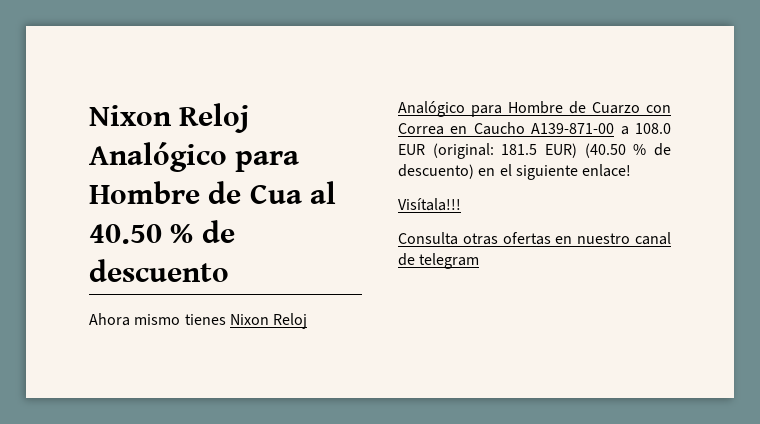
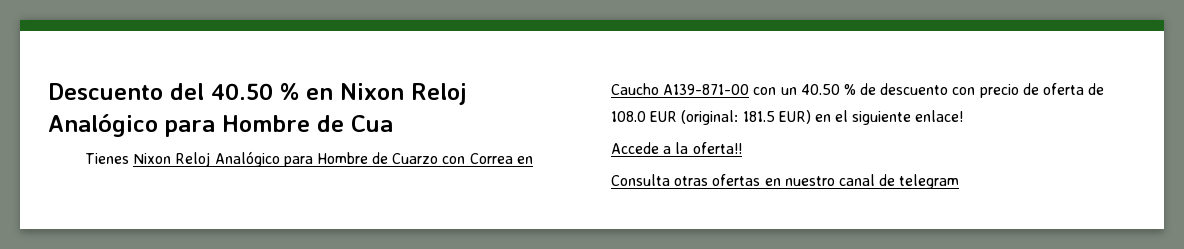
(89, 115) none -> [48,83,333,100] Descuento del 40.50 % en
[310,181,337,204] [89,220,235,244] [89,259,229,282] [89,313,226,326] al 40.50 % de descuento // Ahora mismo tienes -> [84,153,129,164] // Tienes
[620,126,629,135] a -> [753,83,1105,98] con un 40.50 % de descuento con precio de oferta de
[584,143,671,158] [398,164,474,179] (40.50 % de descuento) -> (811, 117) none
[398,198,461,211] Visítala!!! -> [611,142,742,154] Accede a la oferta!!

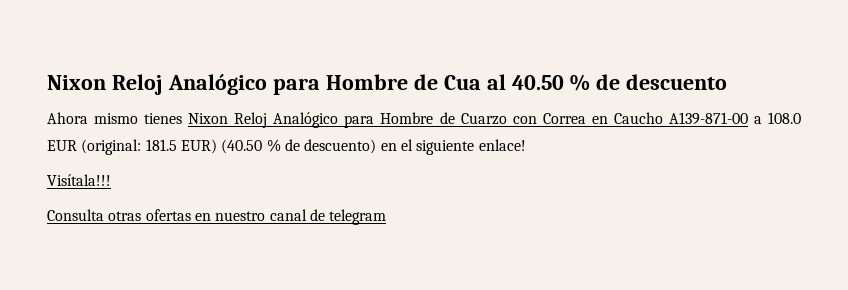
[48,83,333,100] Descuento del 40.50 % en -> (47, 82) none
[84,153,129,164] // Tienes -> [486,74,728,91] [47,112,183,124] al 40.50 % de descuento // Ahora mismo tienes
[753,83,1105,98] con un 40.50 % de descuento con precio de oferta de -> [753,116,762,124] a
(811, 117) none -> [221,139,377,154] (40.50 % de descuento)
[611,142,742,154] Accede a la oferta!! -> [47,174,111,186] Visítala!!!

